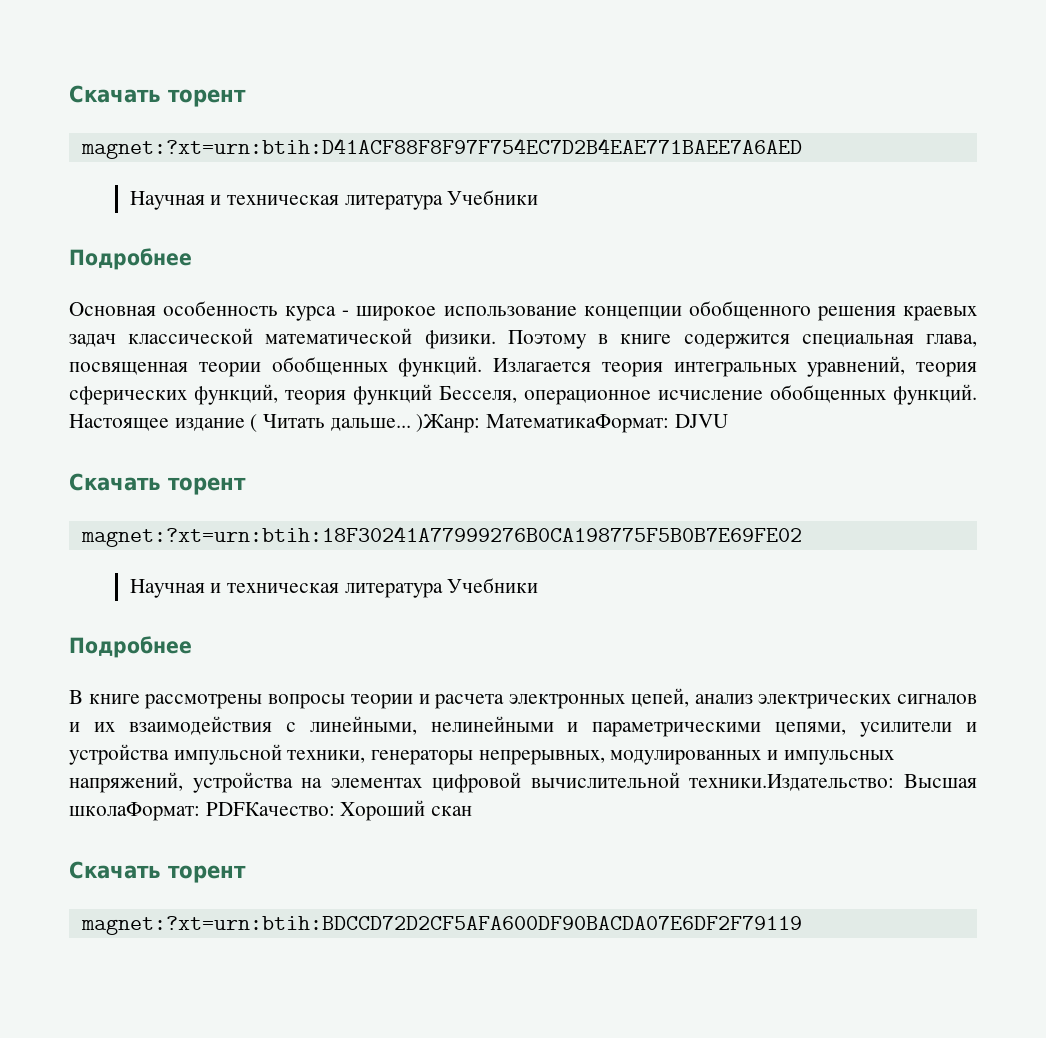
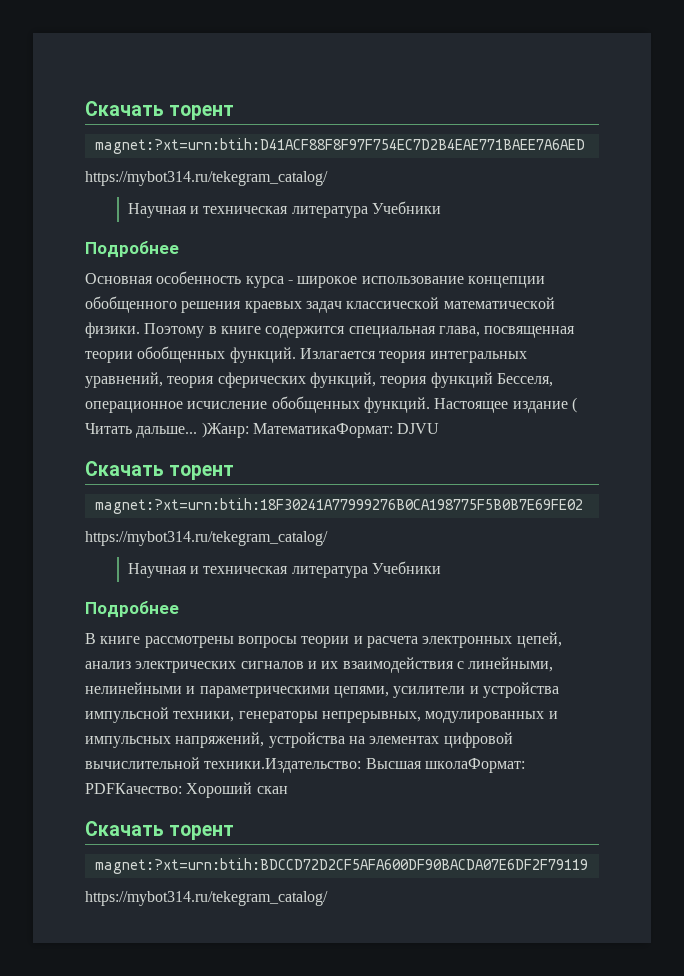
(802, 148) none -> [85,171,328,186] // https://mybot314.ru/tekegram_catalog/
(802, 536) none -> [85,531,328,546] // https://mybot314.ru/tekegram_catalog/
(802, 925) none -> [85,891,328,906] // https://mybot314.ru/tekegram_catalog/

